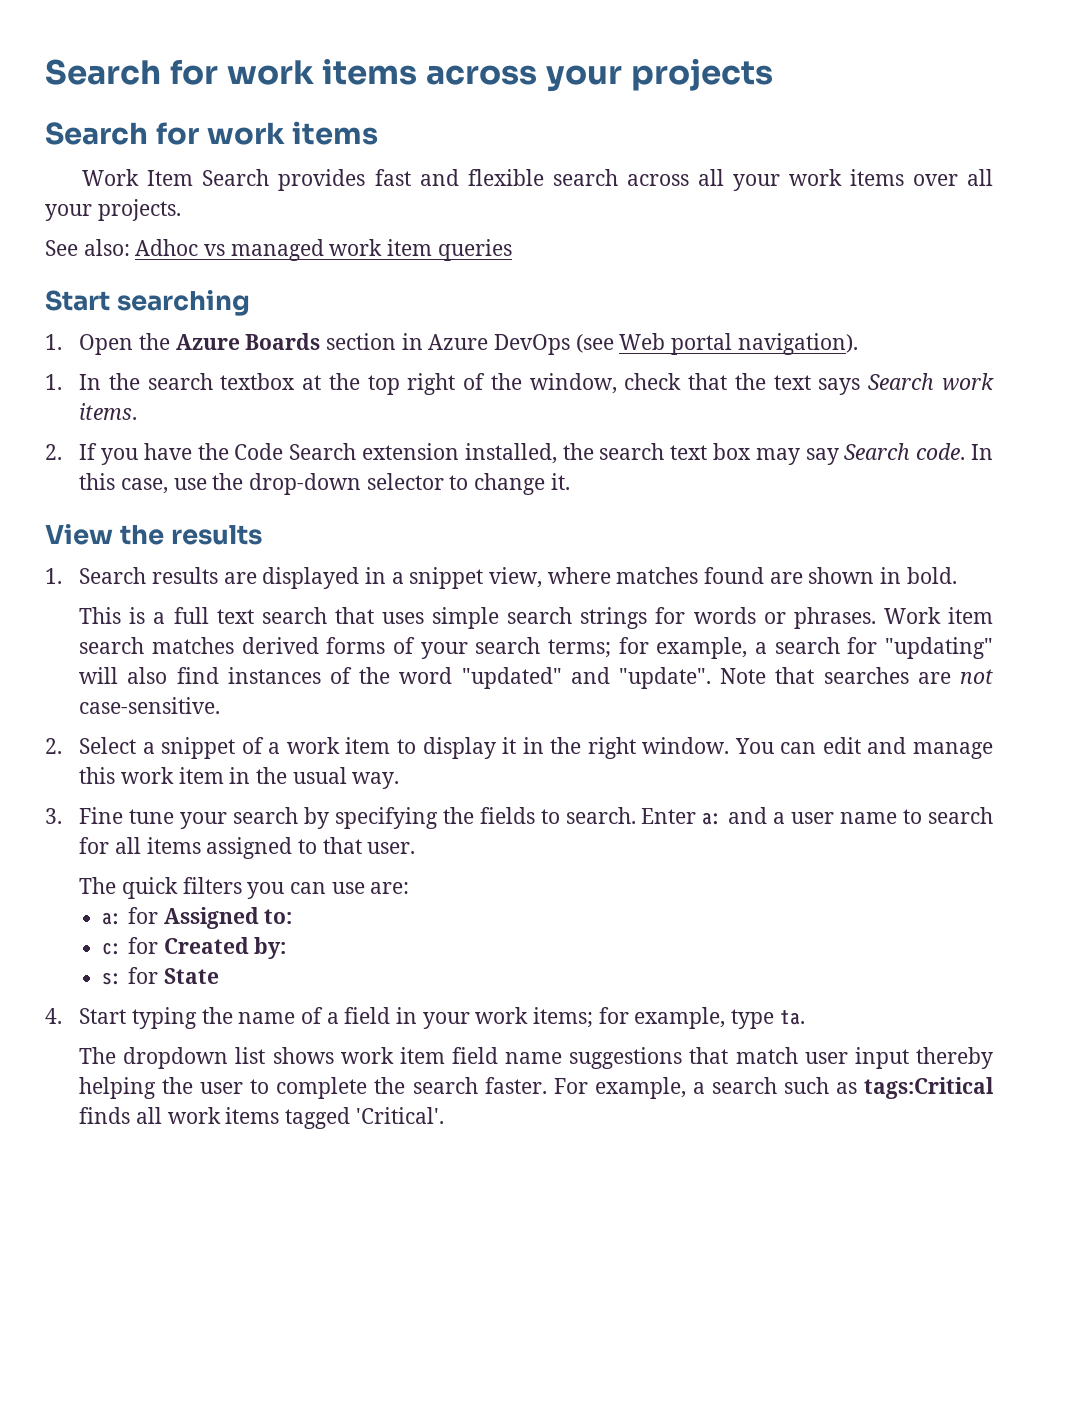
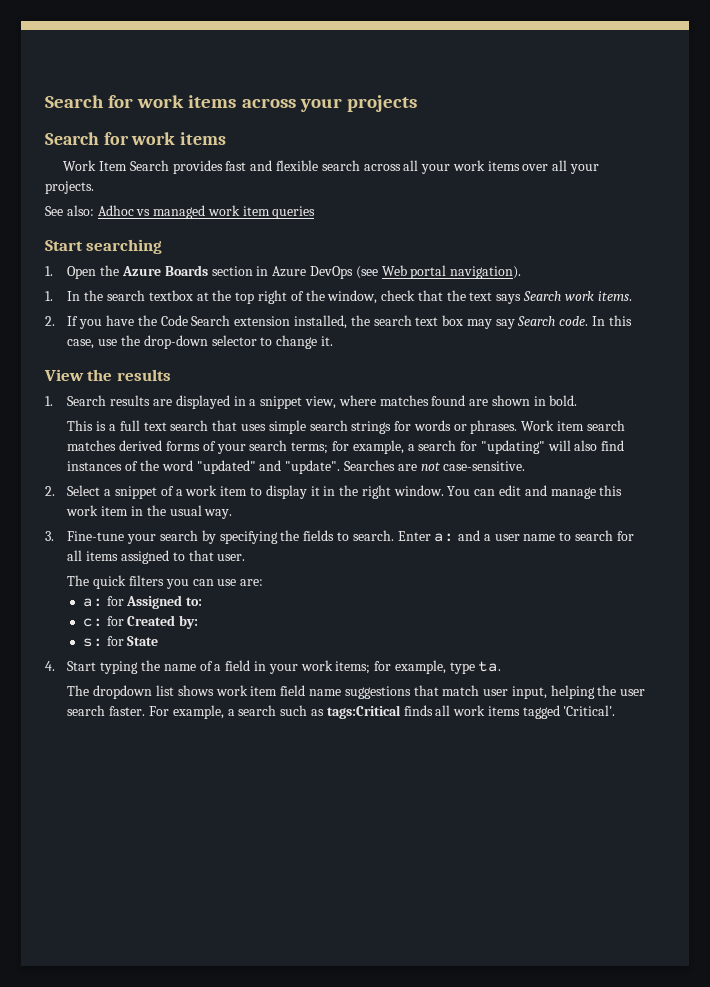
[720,667,909,684] Note that searches -> [343,460,395,471] Searches
[79,807,175,824] Fine tune -> [67,531,125,541] Fine-tune
[854,1047,993,1069] input thereby -> [511,686,547,699] input,
[250,1077,406,1099] to complete the -> (646, 692) none

